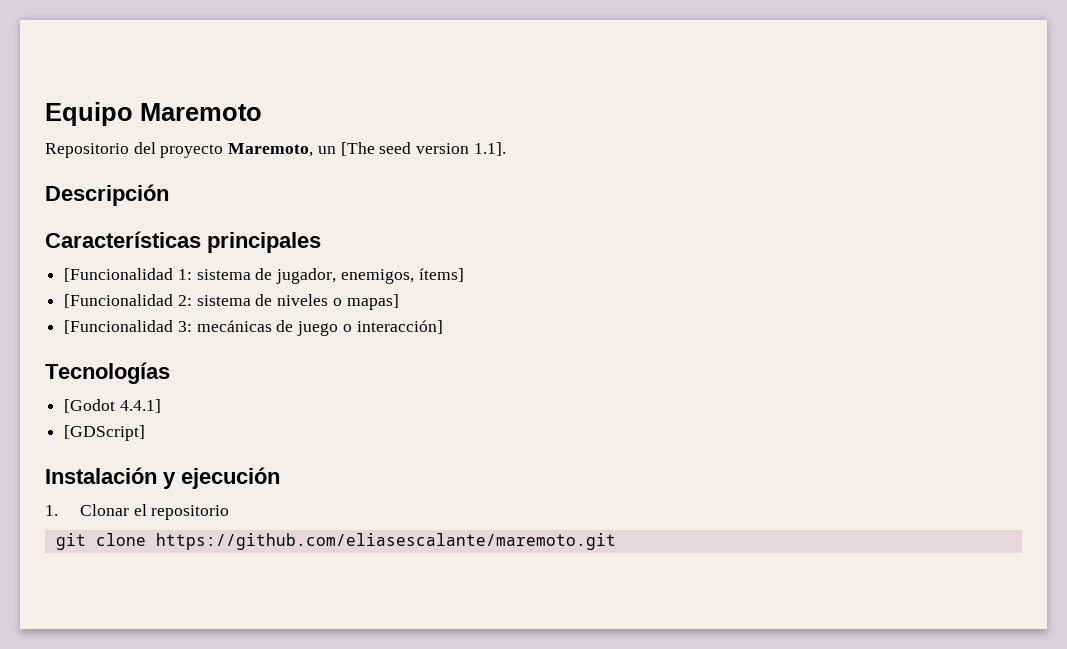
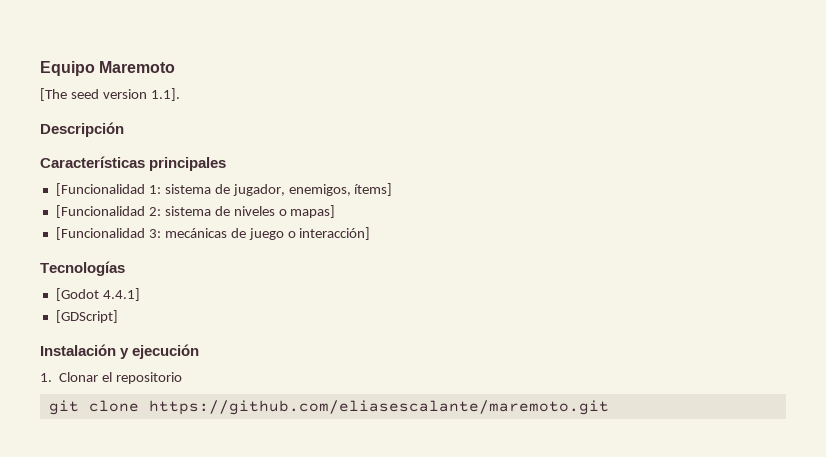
[45,142,336,158] Repositorio del proyecto Maremoto, un -> (176, 67) none

